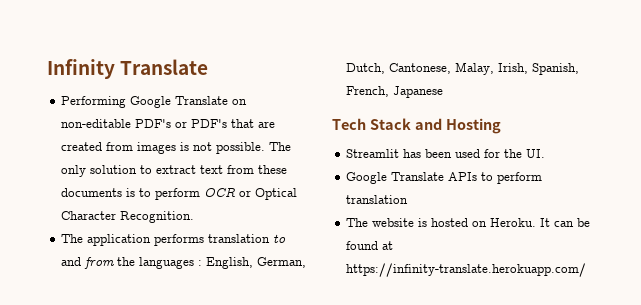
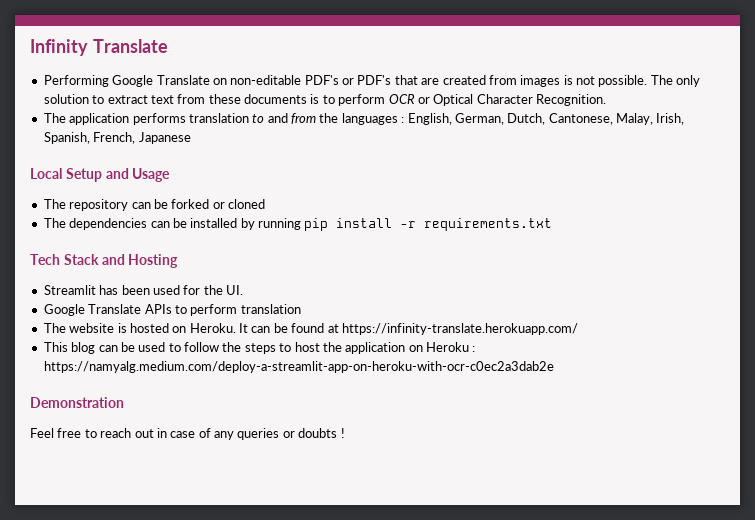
(444, 92) none -> [30,168,171,182] [43,199,265,211] [43,218,553,231] // Local Setup and Usage // The repository can be forked or cloned // The dependencies can be installed by running pip install -r requirements.txt
(587, 270) none -> [43,342,476,354] [43,361,554,373] [30,397,124,408] [30,428,345,440] // This blog can be used to follow the steps to host the application on Heroku : https://namyalg.medium.com/deploy-a-streamlit-app-on-heroku-with-ocr-c0ec2a3dab2e // Demonstration // Feel free to reach out in case of any queries or doubts !

